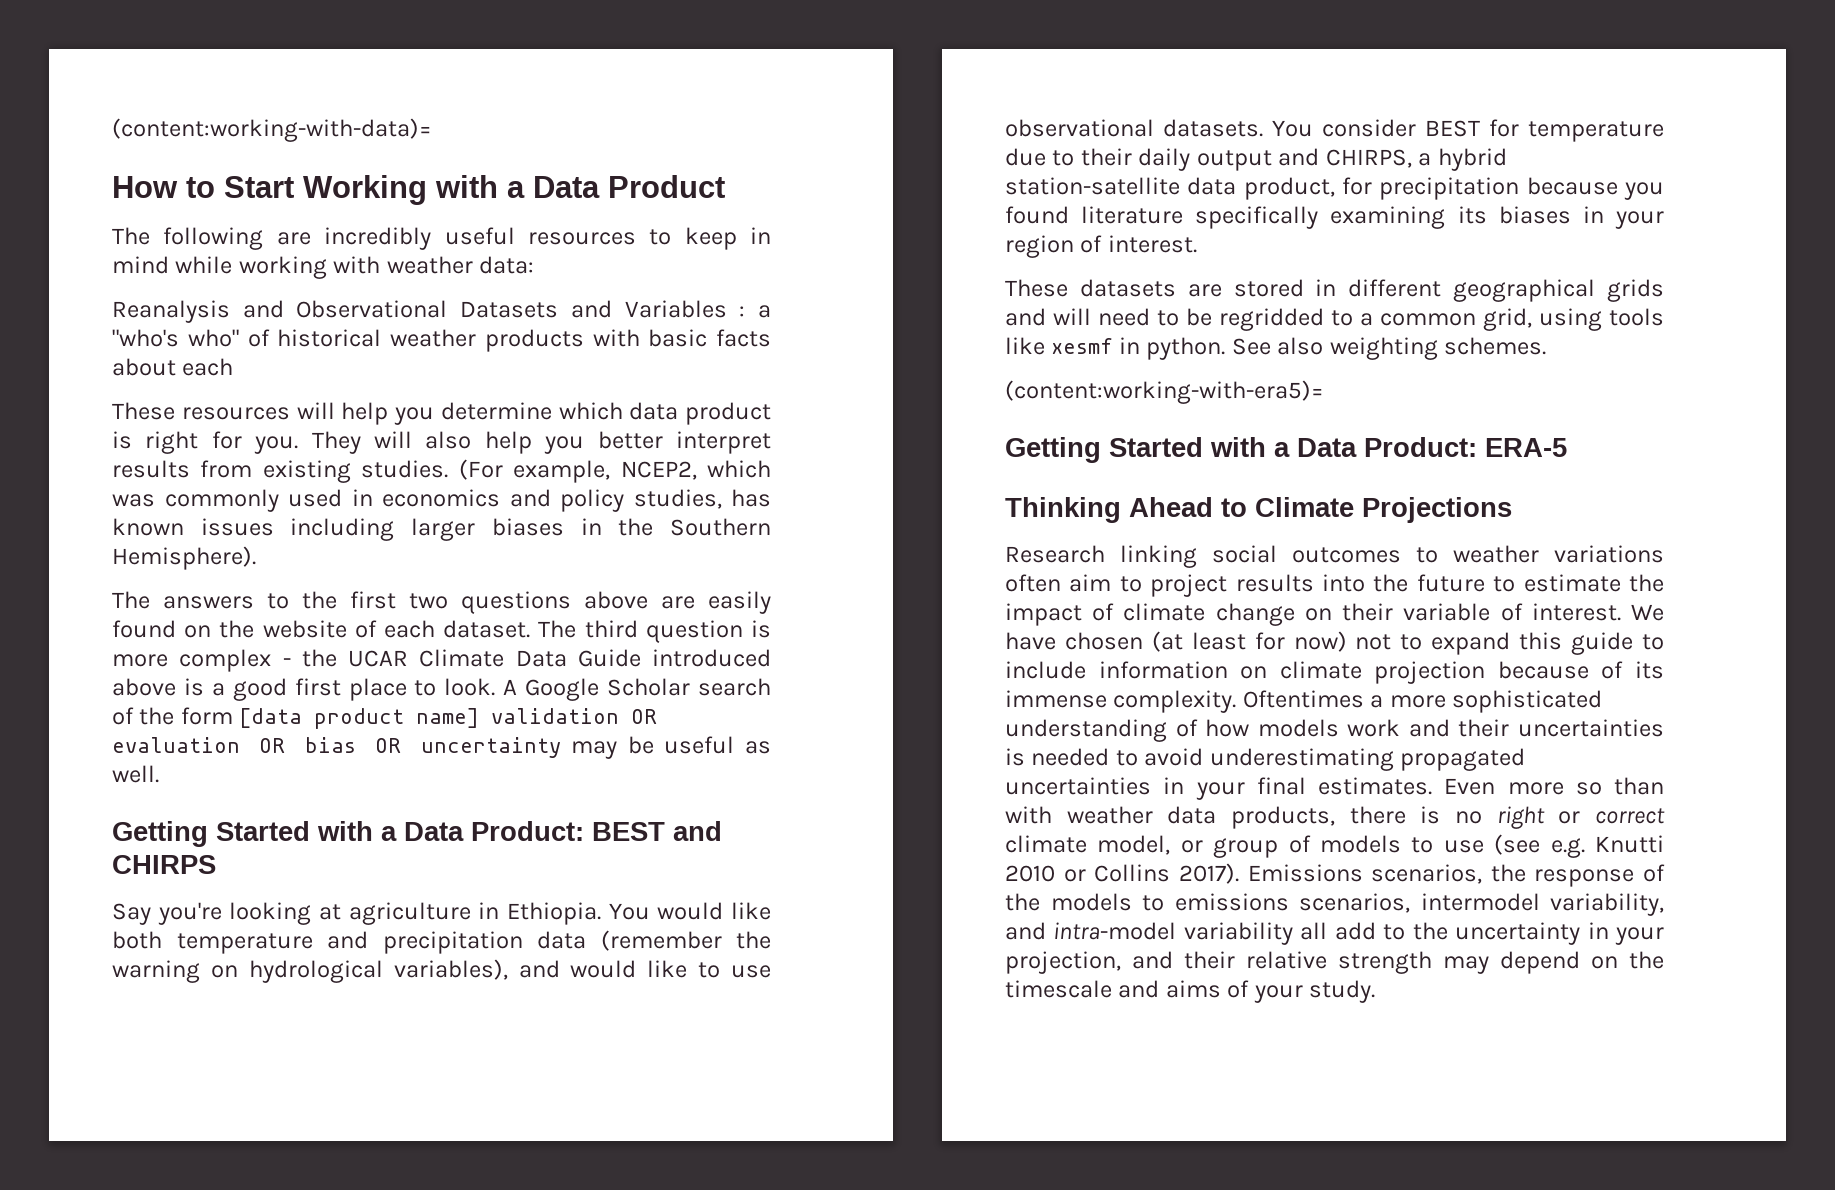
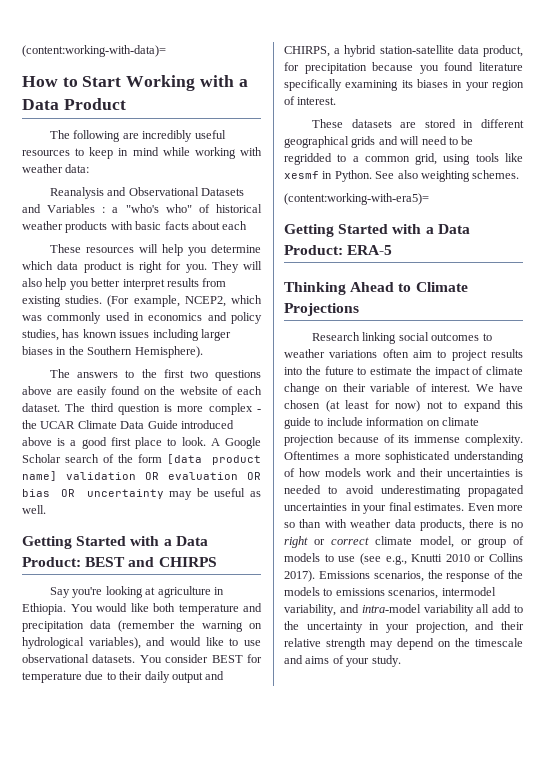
[1146,337,1226,360] python. -> [334,170,372,182] Python.
[1550,838,1585,858] e.g. -> [385,555,407,565] e.g.,

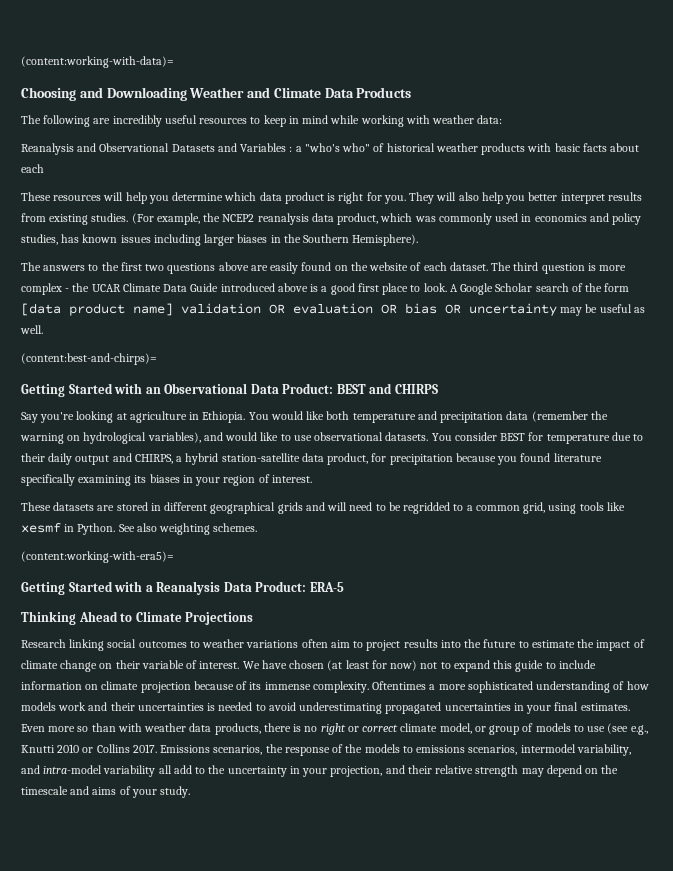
[22,75,248,91] [22,98,126,110] How to Start Working with a Data Product -> [21,87,412,101] Choosing and Downloading Weather and Climate Data Products
[184,296,226,307] NCEP2, -> [203,213,379,225] the NCEP2 reanalysis data product,
[22,536,172,549] // Getting Started with a -> [21,353,157,365] [21,383,248,397] // (content:best-and-chirps)= // Getting Started with an Observational
(434, 230) none -> [156,581,221,595] Reanalysis
[284,570,315,582] 2017). -> [132,744,157,753] 2017.

